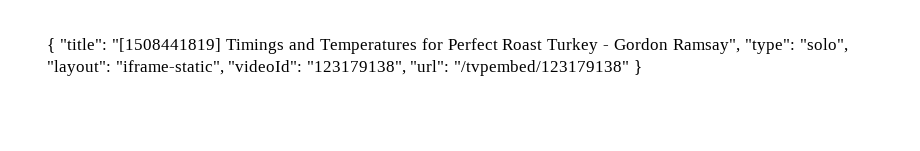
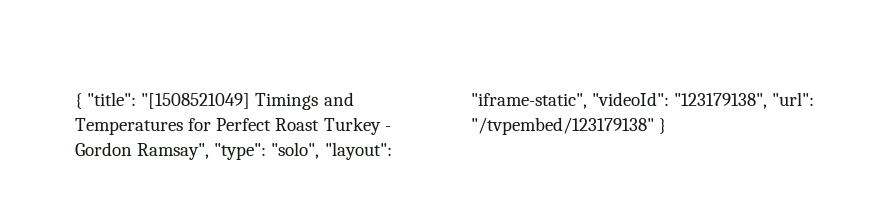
[111,38,221,52] "[1508441819] -> [141,93,251,109] "[1508521049]

